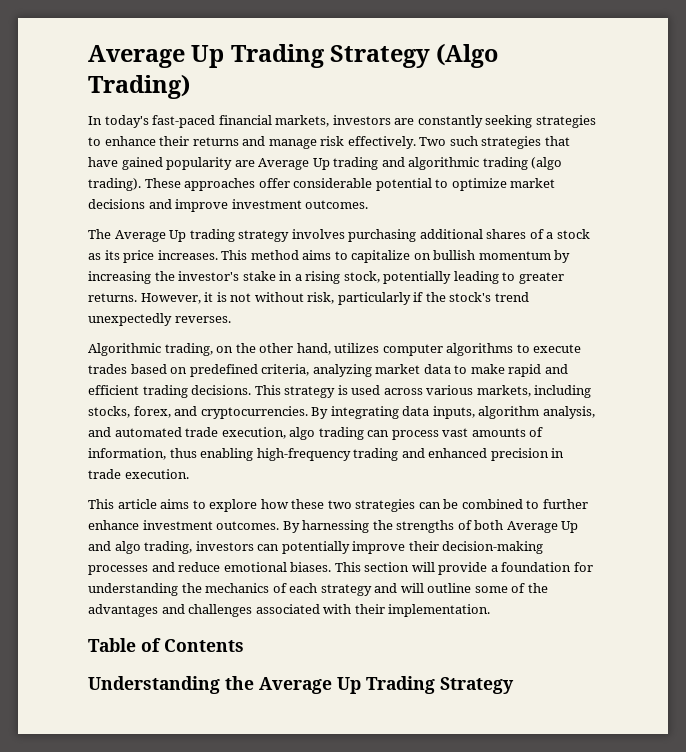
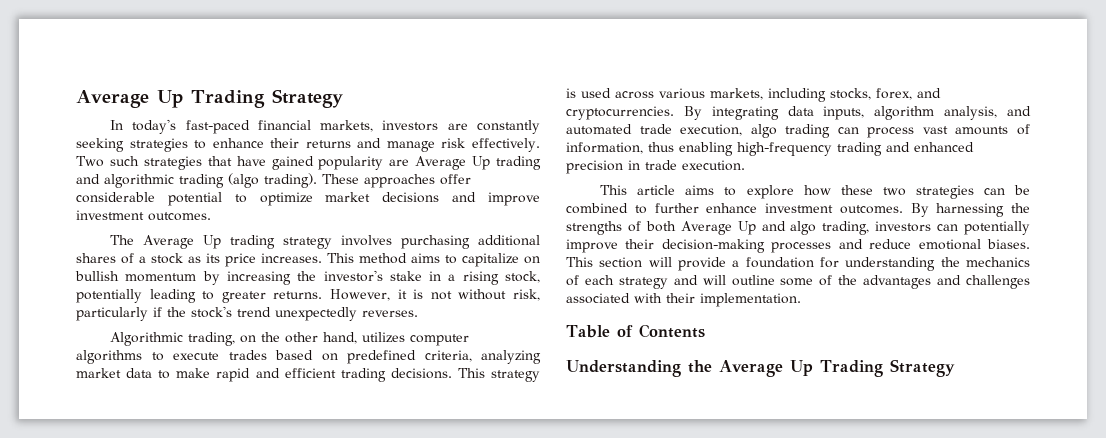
[88,43,499,68] [88,74,190,99] Average Up Trading Strategy (Algo Trading) -> [76,89,343,108] Average Up Trading Strategy

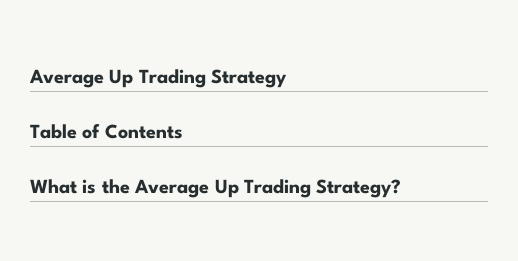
[76,89,343,108] [110,119,540,134] [76,138,541,152] [76,156,542,170] [76,173,471,188] [76,192,540,206] [76,210,211,221] [110,235,540,249] [76,253,540,267] [75,270,540,285] [76,289,541,303] [76,306,418,321] [110,332,470,346] [76,350,541,364] [76,368,540,382] [566,88,941,102] [566,106,1031,120] [566,124,1030,138] [566,142,974,156] [566,160,745,174] [600,185,1030,199] [566,203,1030,217] [566,221,1030,235] [566,239,1030,253] [566,257,1030,271] [566,275,1030,289] [566,293,801,307] Average Up Trading Strategy // In today's fast-paced financial markets, investors are constantly seeking strategies to enhance their returns and manage risk effectively. Two such strategies that have gained popularity are Average Up trading and algorithmic trading (algo trading). These approaches offer considerable potential to optimize market decisions and improve investment outcomes. // The Average Up trading strategy involves purchasing additional shares of a stock as its price increases. This method aims to capitalize on bullish momentum by increasing the investor's stake in a rising stock, potentially leading to greater returns. However, it is not without risk, particularly if the stock's trend unexpectedly reverses. // Algorithmic trading, on the other hand, utilizes computer algorithms to execute trades based on predefined criteria, analyzing market data to make rapid and efficient trading decisions. This strategy is used across various markets, including stocks, forex, and cryptocurrencies. By integrating data inputs, algorithm analysis, and automated trade execution, algo trading can process vast amounts of information, thus enabling high-frequency trading and enhanced precision in trade execution. // This article aims to explore how these two strategies can be combined to further enhance investment outcomes. By harnessing the strengths of both Average Up and algo trading, investors can potentially improve their decision-making processes and reduce emotional biases. This section will provide a foundation for understanding the mechanics of each strategy and will outline some of the advantages and challenges associated with their implementation. -> [29,69,288,88] Average Up Trading Strategy
[566,360,681,377] Understanding -> [30,179,97,194] What is
[889,359,955,377] Strategy -> [316,179,402,198] Strategy?

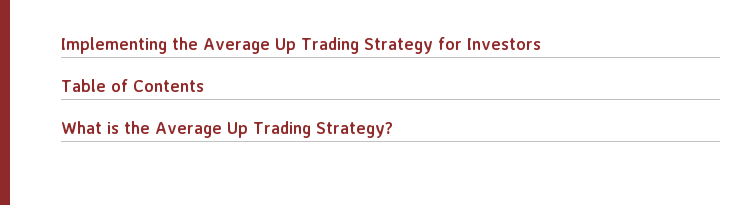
(29, 78) none -> [61,37,198,54] Implementing the
(288, 78) none -> [437,37,541,50] for Investors

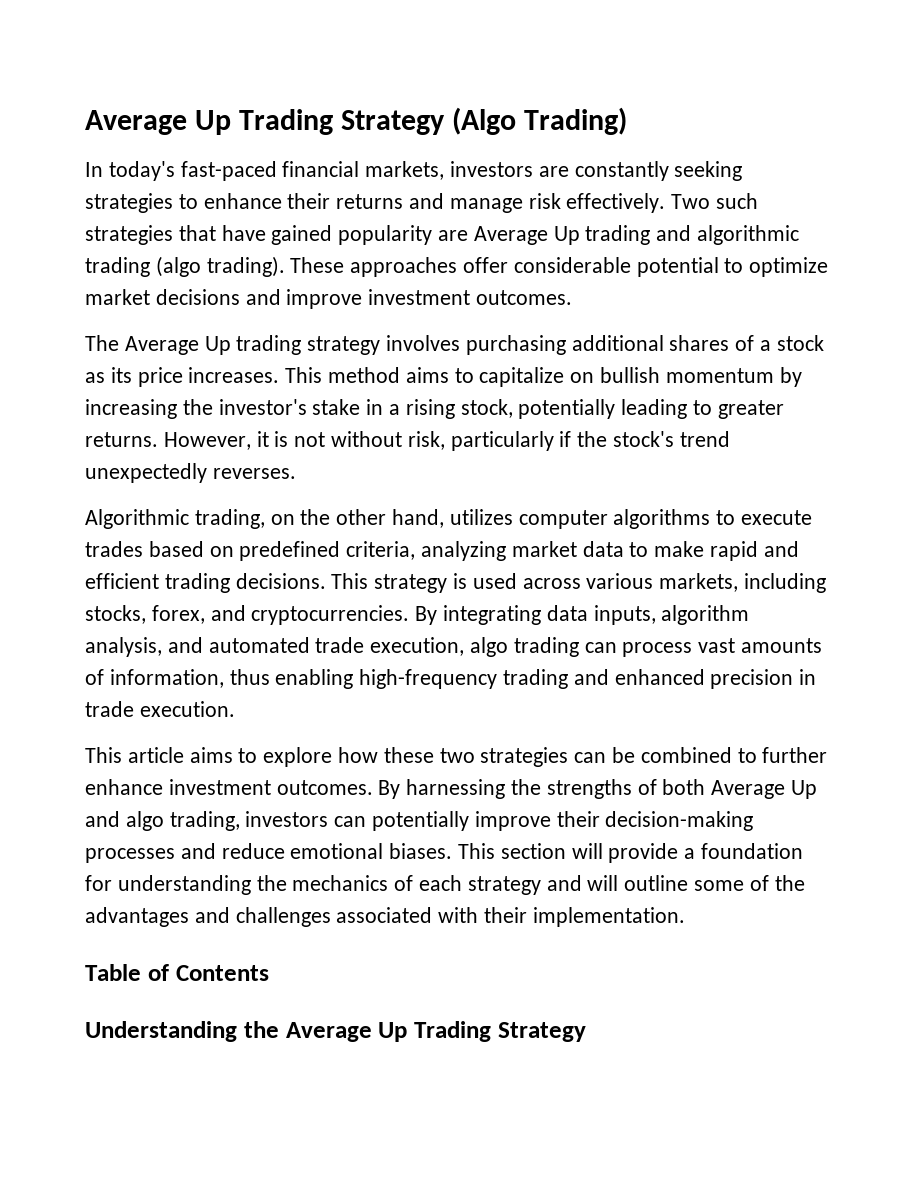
[61,37,167,54] Implementing -> [85,107,627,135] [85,161,743,181] [85,193,759,213] [85,225,800,245] [85,256,829,277] [85,289,573,309] [85,335,824,355] [85,367,802,387] [85,399,784,419] [85,431,730,451] [85,463,296,483] [85,509,813,529] [85,541,799,561] [85,573,827,593] [85,605,750,625] [85,637,823,657] [85,669,817,689] [85,701,235,717] [85,747,828,767] [85,779,818,799] [85,811,754,831] [85,843,804,863] [85,875,805,895] [85,907,685,927] [85,964,269,981] [85,1021,237,1042] Average Up Trading Strategy (Algo Trading) // In today's fast-paced financial markets, investors are constantly seeking strategies to enhance their returns and manage risk effectively. Two such strategies that have gained popularity are Average Up trading and algorithmic trading (algo trading). These approaches offer considerable potential to optimize market decisions and improve investment outcomes. // The Average Up trading strategy involves purchasing additional shares of a stock as its price increases. This method aims to capitalize on bullish momentum by increasing the investor's stake in a rising stock, potentially leading to greater returns. However, it is not without risk, particularly if the stock's trend unexpectedly reverses. // Algorithmic trading, on the other hand, utilizes computer algorithms to execute trades based on predefined criteria, analyzing market data to make rapid and efficient trading decisions. This strategy is used across various markets, including stocks, forex, and cryptocurrencies. By integrating data inputs, algorithm analysis, and automated trade execution, algo trading can process vast amounts of information, thus enabling high-frequency trading and enhanced precision in trade execution. // This article aims to explore how these two strategies can be combined to further enhance investment outcomes. By harnessing the strengths of both Average Up and algo trading, investors can potentially improve their decision-making processes and reduce emotional biases. This section will provide a foundation for understanding the mechanics of each strategy and will outline some of the advantages and challenges associated with their implementation. // Table of Contents // Understanding
[437,37,541,50] [61,79,204,92] [61,121,393,138] for Investors // Table of Contents // What is the Average Up Trading Strategy? -> (586, 1032) none

